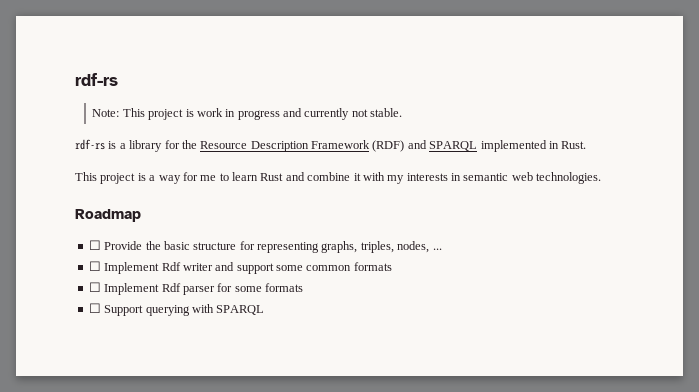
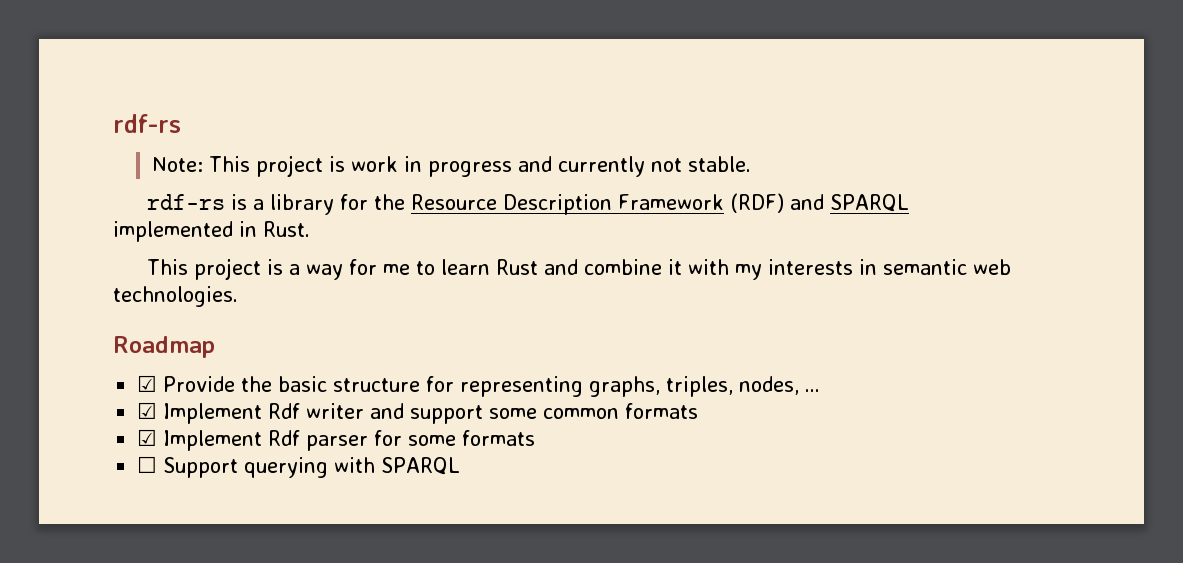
[88,240,101,250] ☐ -> [137,375,158,392] ☑
[88,261,101,271] ☐ -> [137,402,158,419] ☑
[88,282,101,292] ☐ -> [137,429,158,446] ☑

